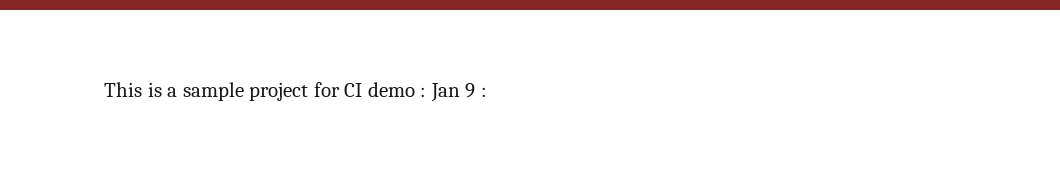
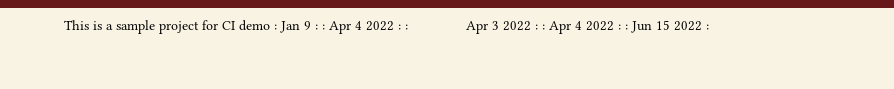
(487, 92) none -> [322,20,709,34] : Apr 4 2022 : : Apr 3 2022 : : Apr 4 2022 : : Jun 15 2022 :

